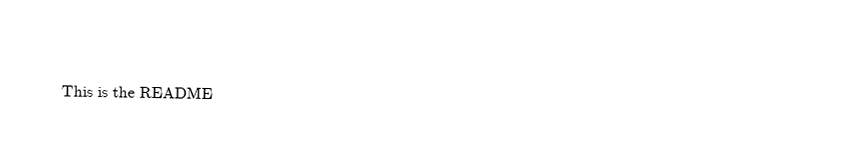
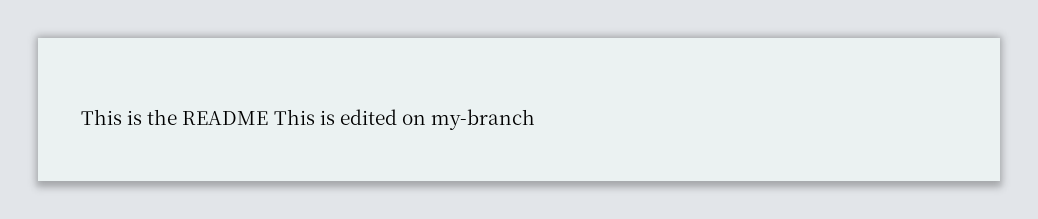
(213, 92) none -> [273,109,536,130] This is edited on my-branch

